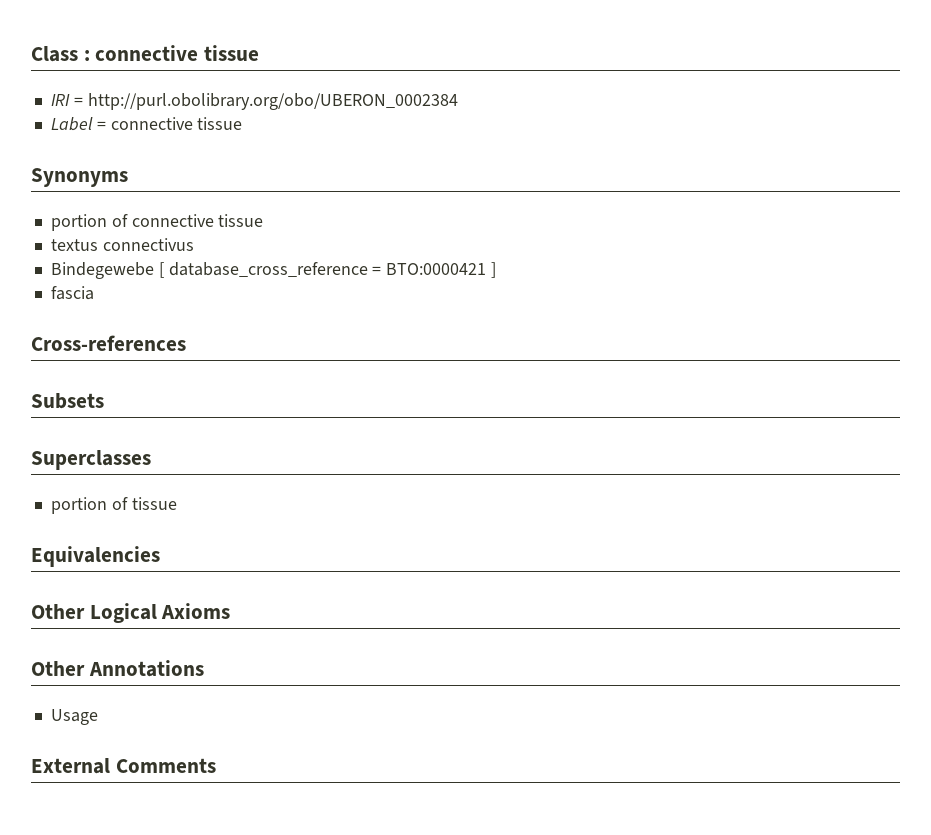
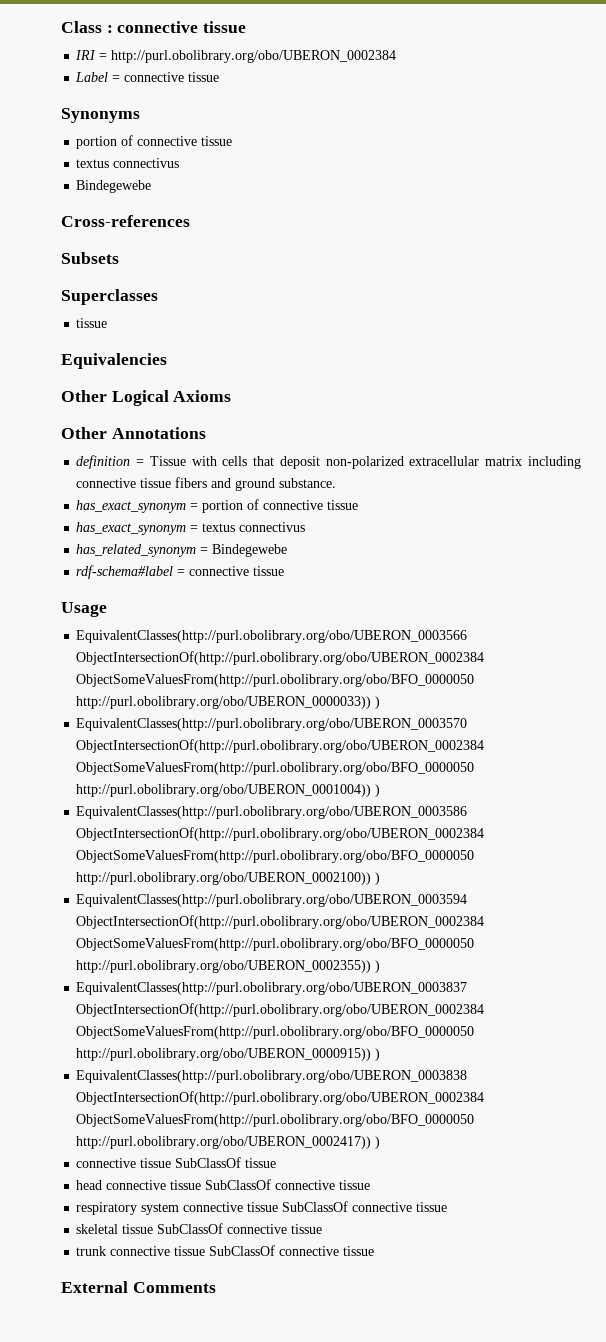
[158,262,497,278] [50,286,94,300] [ database_cross_reference = BTO:0000421 ] // fascia -> (152, 186) none
[50,497,128,514] portion of -> (158, 297) none
[50,709,98,725] Usage -> [76,455,581,469] [76,477,337,491] [76,499,359,513] [76,522,306,535] [76,544,288,557] [76,565,285,579] [61,602,107,617] [76,630,468,643] [76,651,485,665] [76,674,475,687] [76,696,381,709] [76,718,468,731] [76,739,485,753] [76,762,475,775] [76,784,381,797] [76,806,468,819] [76,827,485,841] [76,850,475,863] [76,872,381,885] [76,894,468,907] [76,915,485,929] [76,938,475,951] [76,960,381,973] [76,982,468,995] [76,1003,485,1017] [76,1026,475,1039] [76,1048,381,1061] [76,1070,468,1083] [76,1091,485,1105] [76,1114,475,1127] [76,1136,381,1149] [76,1157,277,1168] [76,1179,371,1190] [76,1201,448,1215] [76,1223,323,1234] [76,1245,375,1256] definition = Tissue with cells that deposit non-polarized extracellular matrix including connective tissue fibers and ground substance. // has_exact_synonym = portion of connective tissue // has_exact_synonym = textus connectivus // has_related_synonym = Bindegewebe // rdf-schema#label = connective tissue // Usage // EquivalentClasses(http://purl.obolibrary.org/obo/UBERON_0003566 ObjectIntersectionOf(http://purl.obolibrary.org/obo/UBERON_0002384 ObjectSomeValuesFrom(http://purl.obolibrary.org/obo/BFO_0000050 http://purl.obolibrary.org/obo/UBERON_0000033)) ) // EquivalentClasses(http://purl.obolibrary.org/obo/UBERON_0003570 ObjectIntersectionOf(http://purl.obolibrary.org/obo/UBERON_0002384 ObjectSomeValuesFrom(http://purl.obolibrary.org/obo/BFO_0000050 http://purl.obolibrary.org/obo/UBERON_0001004)) ) // EquivalentClasses(http://purl.obolibrary.org/obo/UBERON_0003586 ObjectIntersectionOf(http://purl.obolibrary.org/obo/UBERON_0002384 ObjectSomeValuesFrom(http://purl.obolibrary.org/obo/BFO_0000050 http://purl.obolibrary.org/obo/UBERON_0002100)) ) // EquivalentClasses(http://purl.obolibrary.org/obo/UBERON_0003594 ObjectIntersectionOf(http://purl.obolibrary.org/obo/UBERON_0002384 ObjectSomeValuesFrom(http://purl.obolibrary.org/obo/BFO_0000050 http://purl.obolibrary.org/obo/UBERON_0002355)) ) // EquivalentClasses(http://purl.obolibrary.org/obo/UBERON_0003837 ObjectIntersectionOf(http://purl.obolibrary.org/obo/UBERON_0002384 ObjectSomeValuesFrom(http://purl.obolibrary.org/obo/BFO_0000050 http://purl.obolibrary.org/obo/UBERON_0000915)) ) // EquivalentClasses(http://purl.obolibrary.org/obo/UBERON_0003838 ObjectIntersectionOf(http://purl.obolibrary.org/obo/UBERON_0002384 ObjectSomeValuesFrom(http://purl.obolibrary.org/obo/BFO_0000050 http://purl.obolibrary.org/obo/UBERON_0002417)) ) // connective tissue SubClassOf tissue // head connective tissue SubClassOf connective tissue // respiratory system connective tissue SubClassOf connective tissue // skeletal tissue SubClassOf connective tissue // trunk connective tissue SubClassOf connective tissue

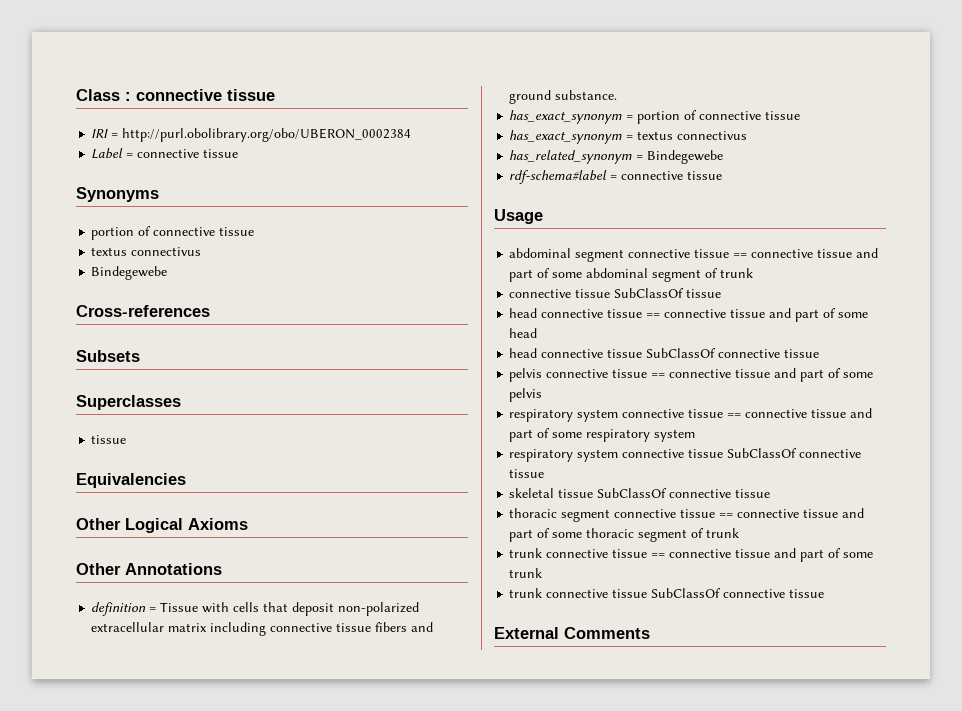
[76,630,468,643] [76,651,485,665] [76,674,475,687] [76,696,381,709] [76,718,468,731] [76,739,485,753] [76,762,475,775] [76,784,381,797] [76,806,468,819] [76,827,485,841] [76,850,475,863] [76,872,381,885] [76,894,468,907] [76,915,485,929] [76,938,475,951] [76,960,381,973] [76,982,468,995] [76,1003,485,1017] [76,1026,475,1039] [76,1048,381,1061] [76,1070,468,1083] [76,1091,485,1105] [76,1114,475,1127] [76,1136,381,1149] [76,1157,277,1168] EquivalentClasses(http://purl.obolibrary.org/obo/UBERON_0003566 ObjectIntersectionOf(http://purl.obolibrary.org/obo/UBERON_0002384 ObjectSomeValuesFrom(http://purl.obolibrary.org/obo/BFO_0000050 http://purl.obolibrary.org/obo/UBERON_0000033)) ) // EquivalentClasses(http://purl.obolibrary.org/obo/UBERON_0003570 ObjectIntersectionOf(http://purl.obolibrary.org/obo/UBERON_0002384 ObjectSomeValuesFrom(http://purl.obolibrary.org/obo/BFO_0000050 http://purl.obolibrary.org/obo/UBERON_0001004)) ) // EquivalentClasses(http://purl.obolibrary.org/obo/UBERON_0003586 ObjectIntersectionOf(http://purl.obolibrary.org/obo/UBERON_0002384 ObjectSomeValuesFrom(http://purl.obolibrary.org/obo/BFO_0000050 http://purl.obolibrary.org/obo/UBERON_0002100)) ) // EquivalentClasses(http://purl.obolibrary.org/obo/UBERON_0003594 ObjectIntersectionOf(http://purl.obolibrary.org/obo/UBERON_0002384 ObjectSomeValuesFrom(http://purl.obolibrary.org/obo/BFO_0000050 http://purl.obolibrary.org/obo/UBERON_0002355)) ) // EquivalentClasses(http://purl.obolibrary.org/obo/UBERON_0003837 ObjectIntersectionOf(http://purl.obolibrary.org/obo/UBERON_0002384 ObjectSomeValuesFrom(http://purl.obolibrary.org/obo/BFO_0000050 http://purl.obolibrary.org/obo/UBERON_0000915)) ) // EquivalentClasses(http://purl.obolibrary.org/obo/UBERON_0003838 ObjectIntersectionOf(http://purl.obolibrary.org/obo/UBERON_0002384 ObjectSomeValuesFrom(http://purl.obolibrary.org/obo/BFO_0000050 http://purl.obolibrary.org/obo/UBERON_0002417)) ) // connective tissue SubClassOf tissue -> [509,248,879,262] [509,268,754,282] [509,288,722,298] [509,308,869,322] [509,328,538,338] abdominal segment connective tissue == connective tissue and part of some abdominal segment of trunk // connective tissue SubClassOf tissue // head connective tissue == connective tissue and part of some head
(371, 1185) none -> [509,368,874,382] [509,388,543,402] [509,408,873,422] [509,428,696,442] // pelvis connective tissue == connective tissue and part of some pelvis // respiratory system connective tissue == connective tissue and part of some respiratory system
(323, 1229) none -> [509,508,865,522] [509,528,740,542] [509,548,874,562] [509,568,543,578] // thoracic segment connective tissue == connective tissue and part of some thoracic segment of trunk // trunk connective tissue == connective tissue and part of some trunk

